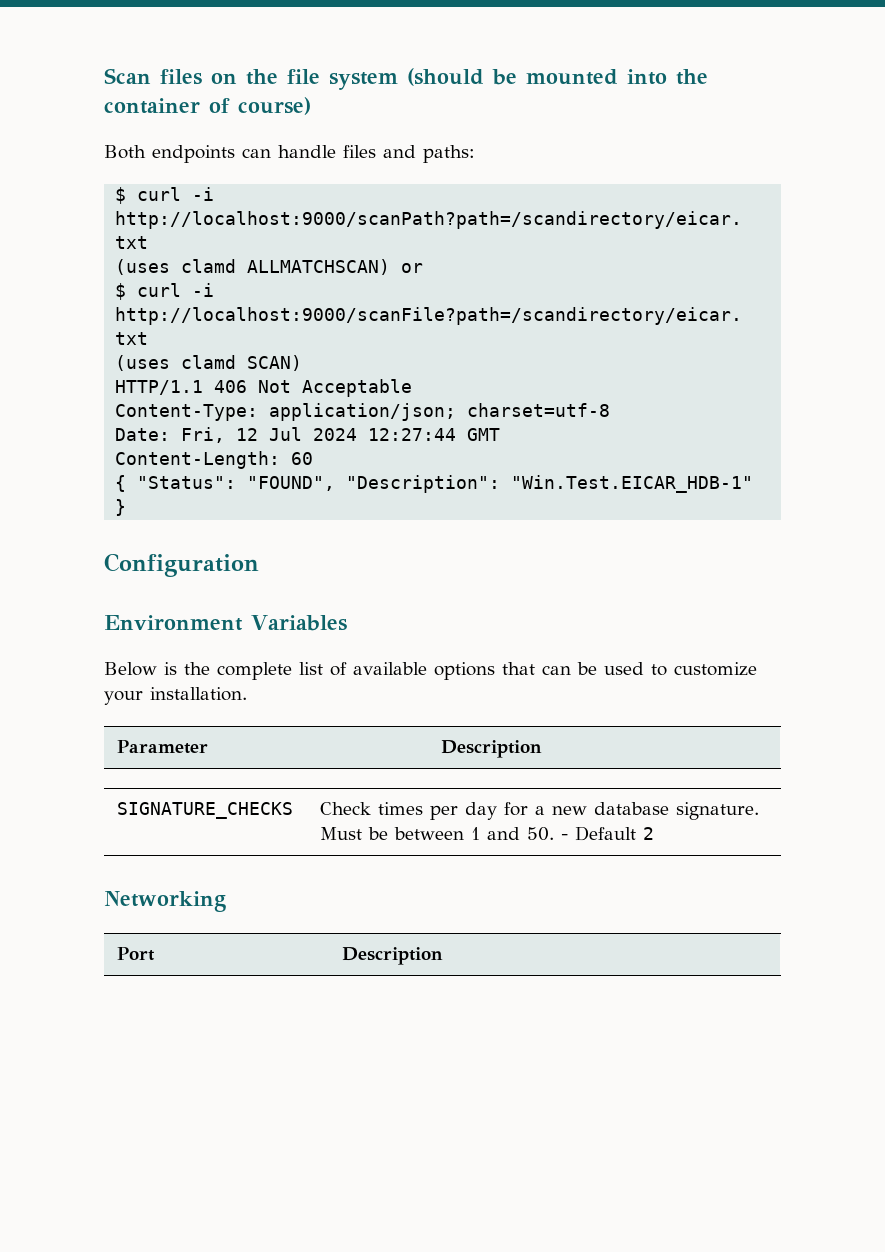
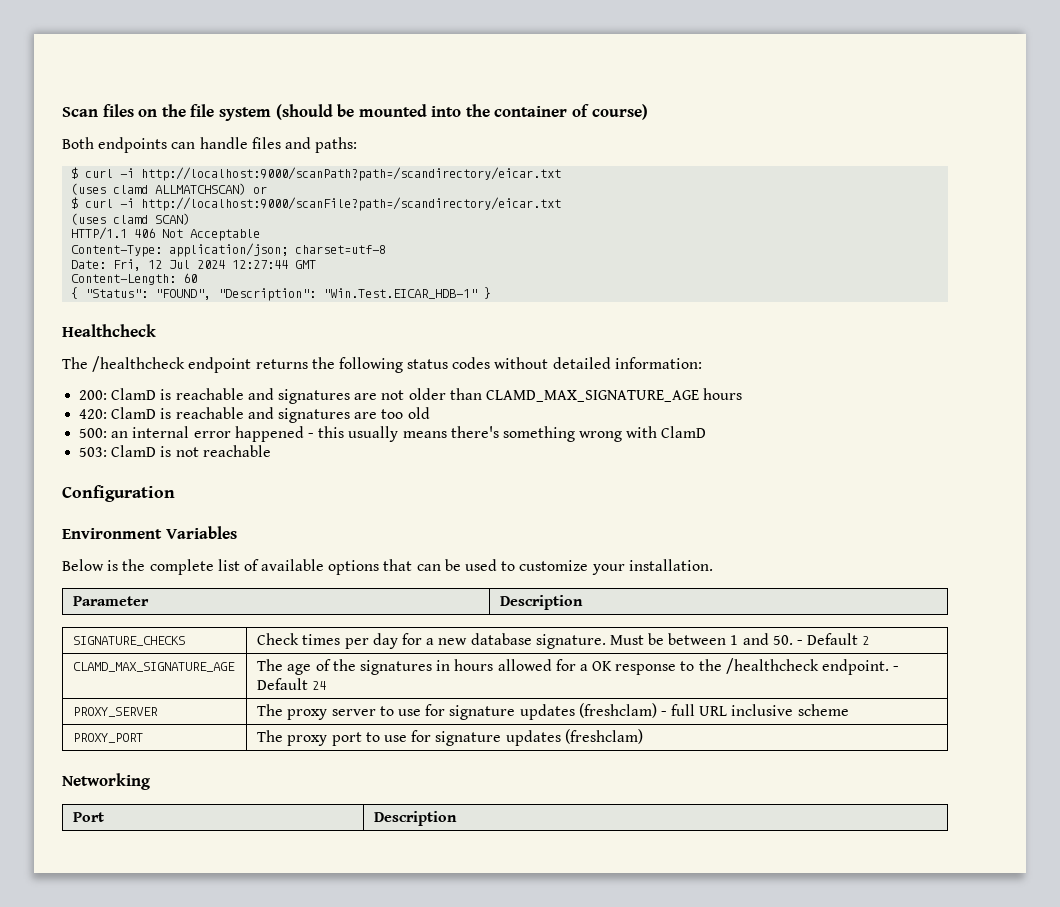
(127, 507) none -> [62,324,156,337] [62,356,702,373] [79,388,743,404] [79,407,430,423] [79,426,707,442] [79,445,271,457] // Healthcheck // The /healthcheck endpoint returns the following status codes without detailed information: // 200: ClamD is reachable and signatures are not older than CLAMD_MAX_SIGNATURE_AGE hours // 420: ClamD is reachable and signatures are too old // 500: an internal error happened - this usually means there's something wrong with ClamD // 503: ClamD is not reachable
(655, 833) none -> [73,662,236,672] [257,658,900,675] [257,678,327,690] [73,707,159,717] [257,703,849,720] [73,733,144,743] [257,729,643,746] // CLAMD_MAX_SIGNATURE_AGE | The age of the signatures in hours allowed for a OK response to the /healthcheck endpoint. - Default 24 // PROXY_SERVER | The proxy server to use for signature updates (freshclam) - full URL inclusive scheme // PROXY_PORT | The proxy port to use for signature updates (freshclam)

